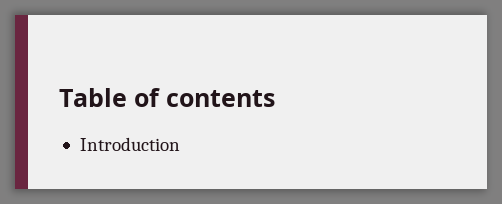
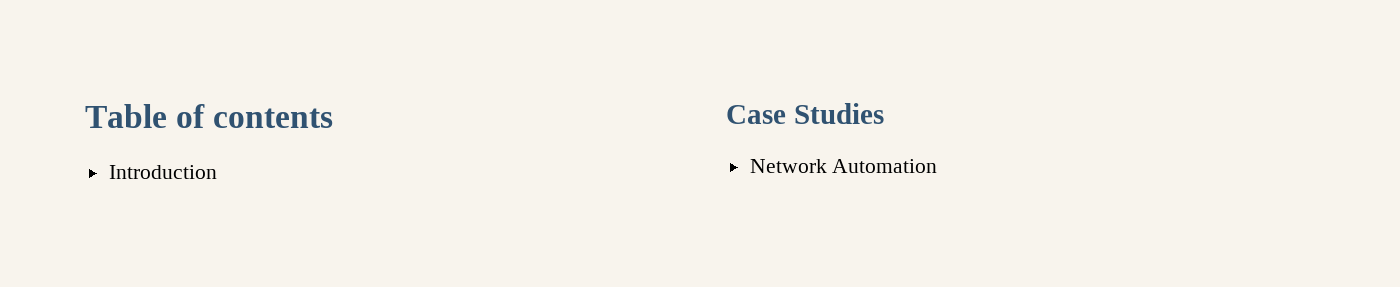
(180, 144) none -> [726,103,884,124] [749,159,938,173] // Case Studies // Network Automation

